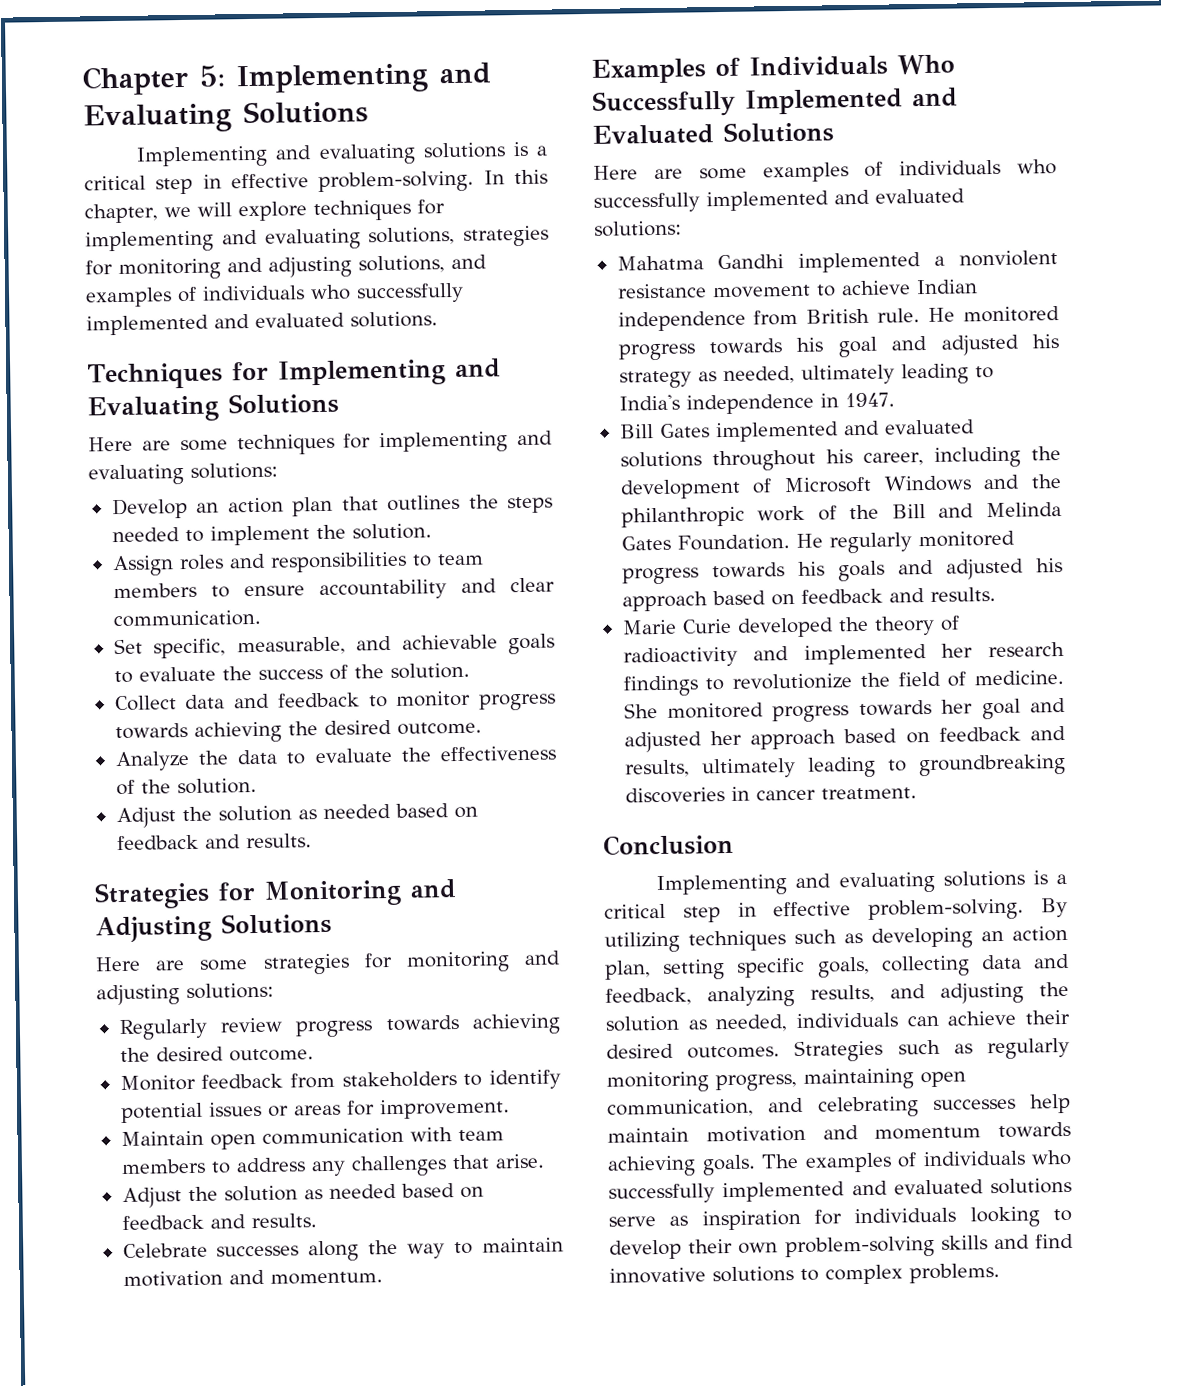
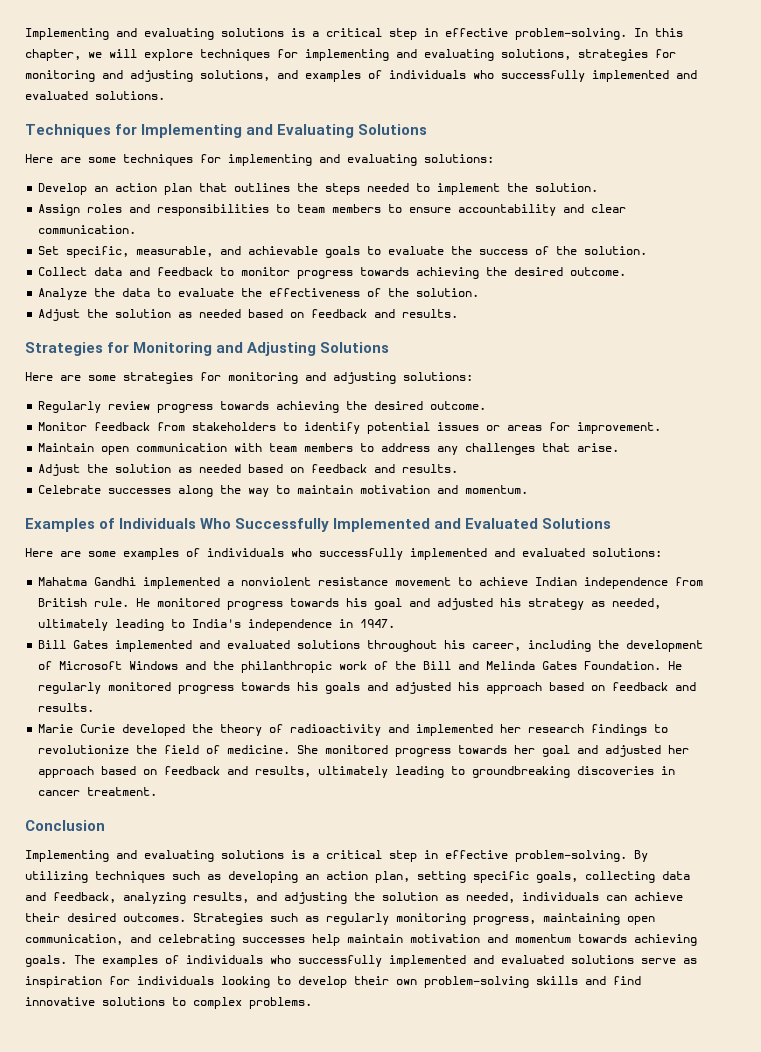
[82,62,491,96] [83,100,368,134] Chapter 5: Implementing and Evaluating Solutions // -> (25, 34) none

